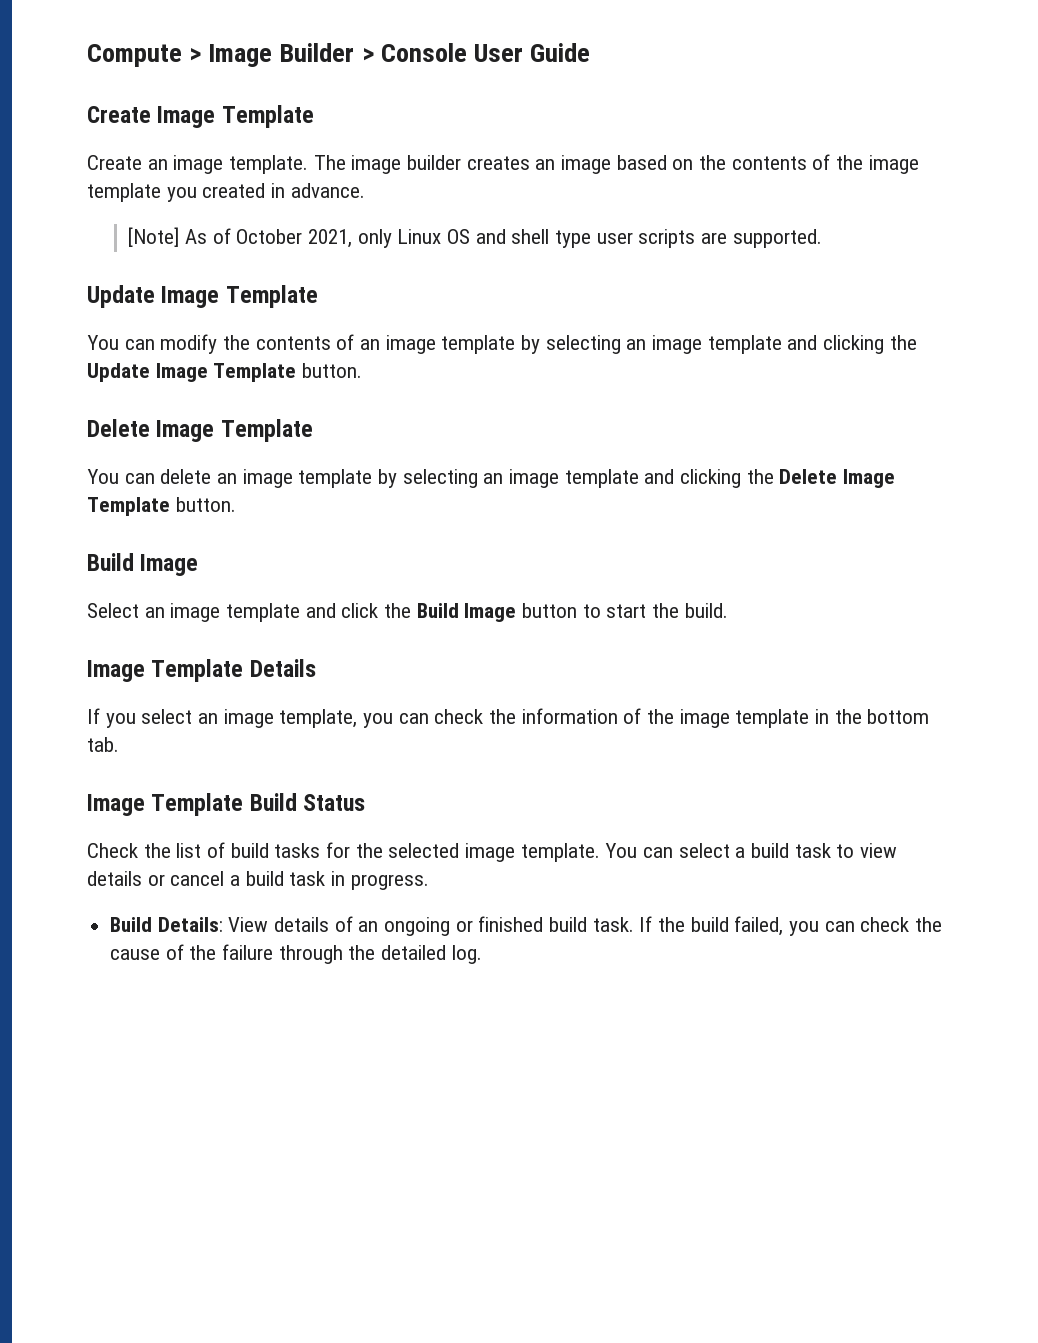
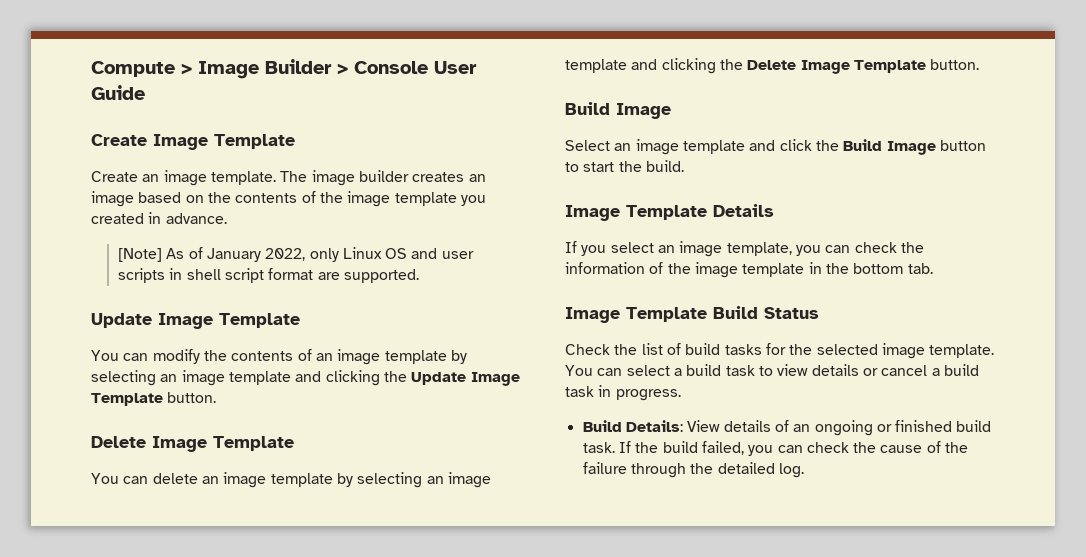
[236,229,352,248] October 2021, -> [206,248,306,262] January 2022,
[511,229,696,248] shell type user scripts -> [441,251,474,259] [117,268,314,283] user scripts in shell script format

